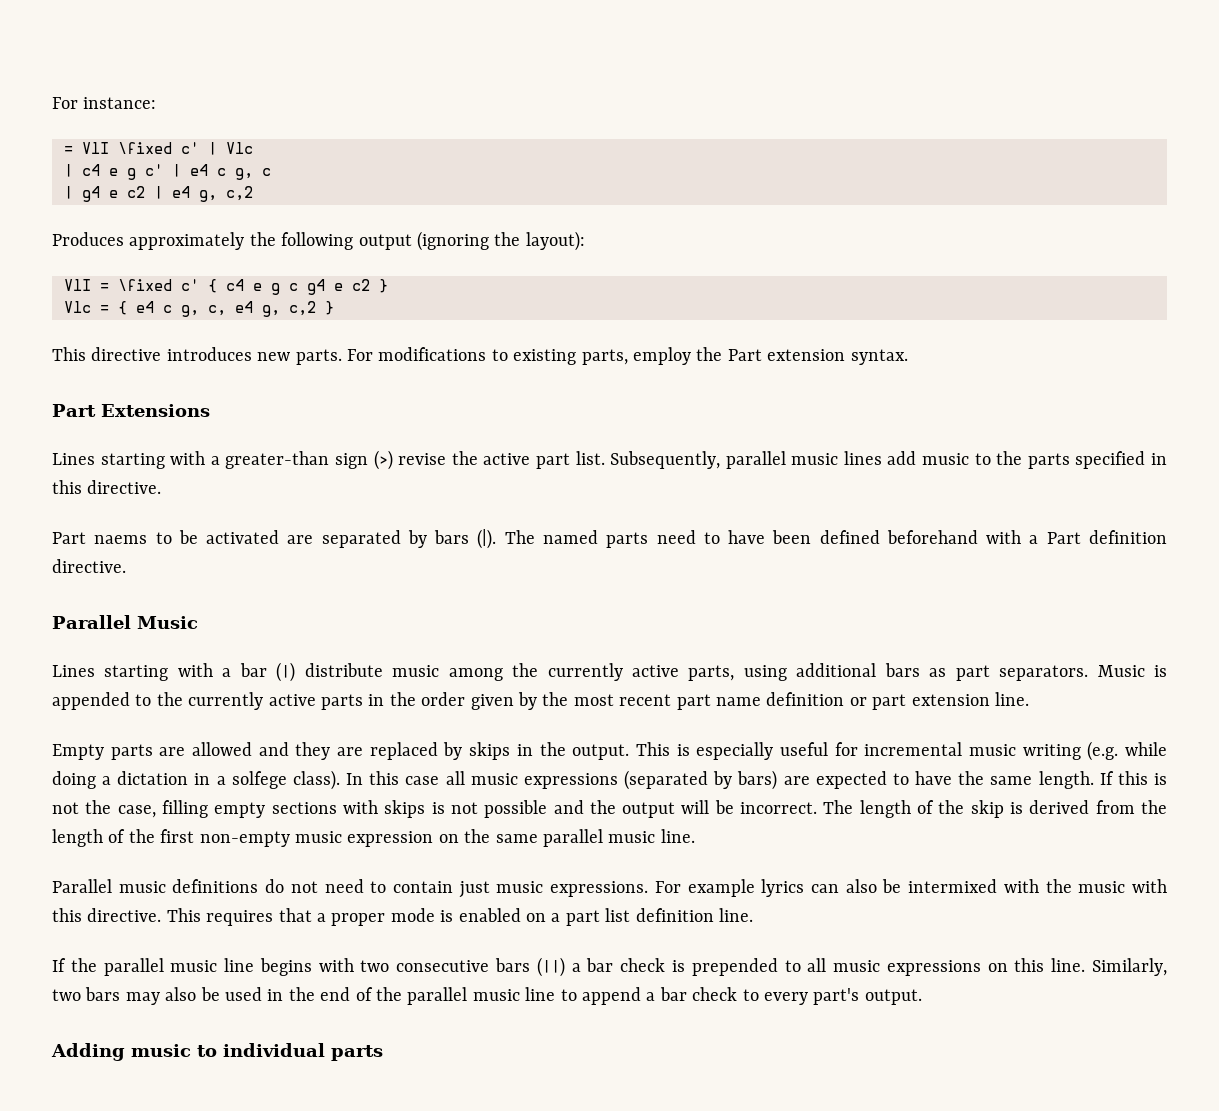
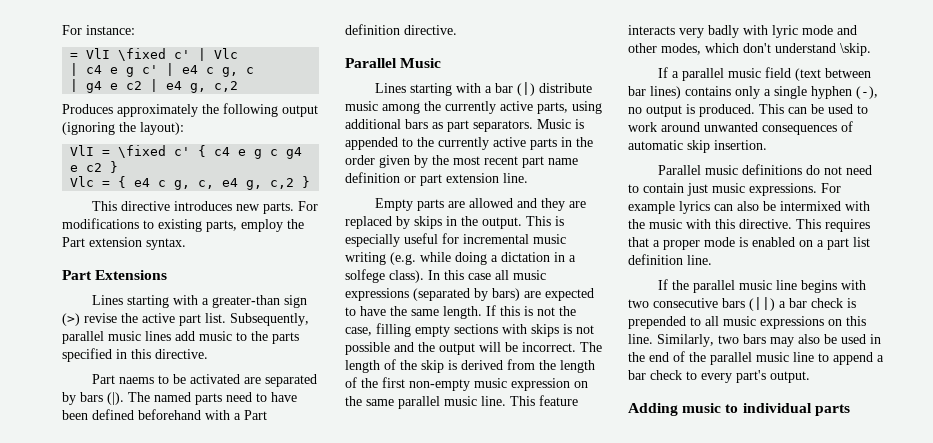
(695, 836) none -> [510,395,578,406] [628,25,857,38] [628,43,871,56] [658,67,872,81] [628,86,878,99] [628,104,868,117] [628,121,853,135] [628,140,767,153] This feature interacts very badly with lyric mode and other modes, which don't understand \skip. // If a parallel music field (text between bar lines) contains only a single hyphen (-), no output is produced. This can be used to work around unwanted consequences of automatic skip insertion.

